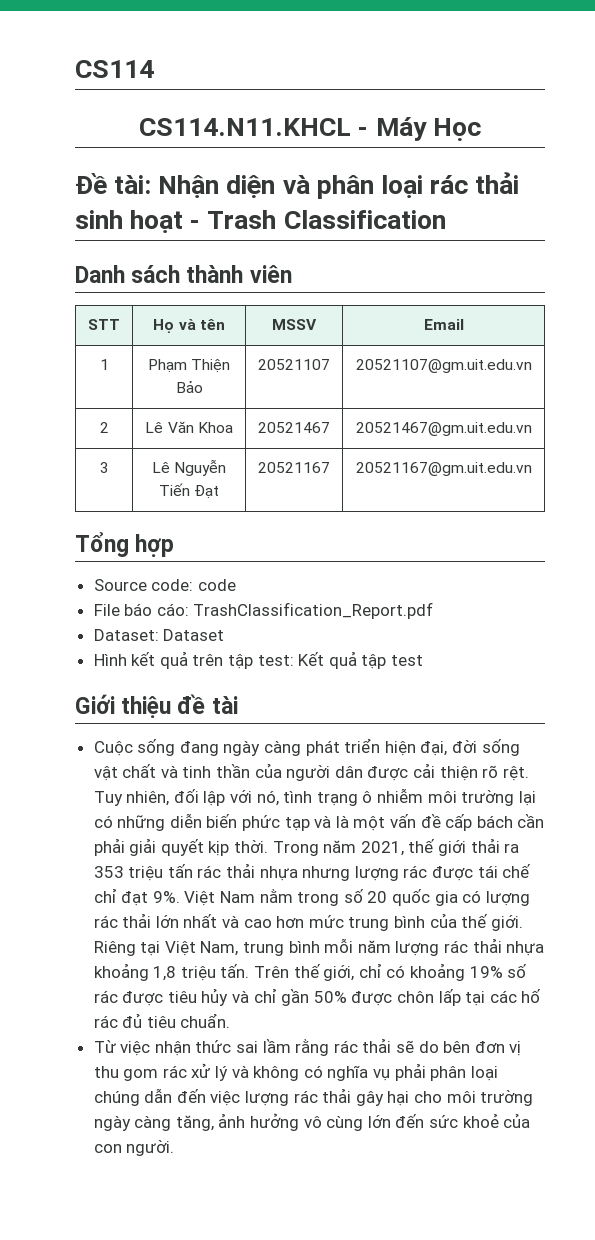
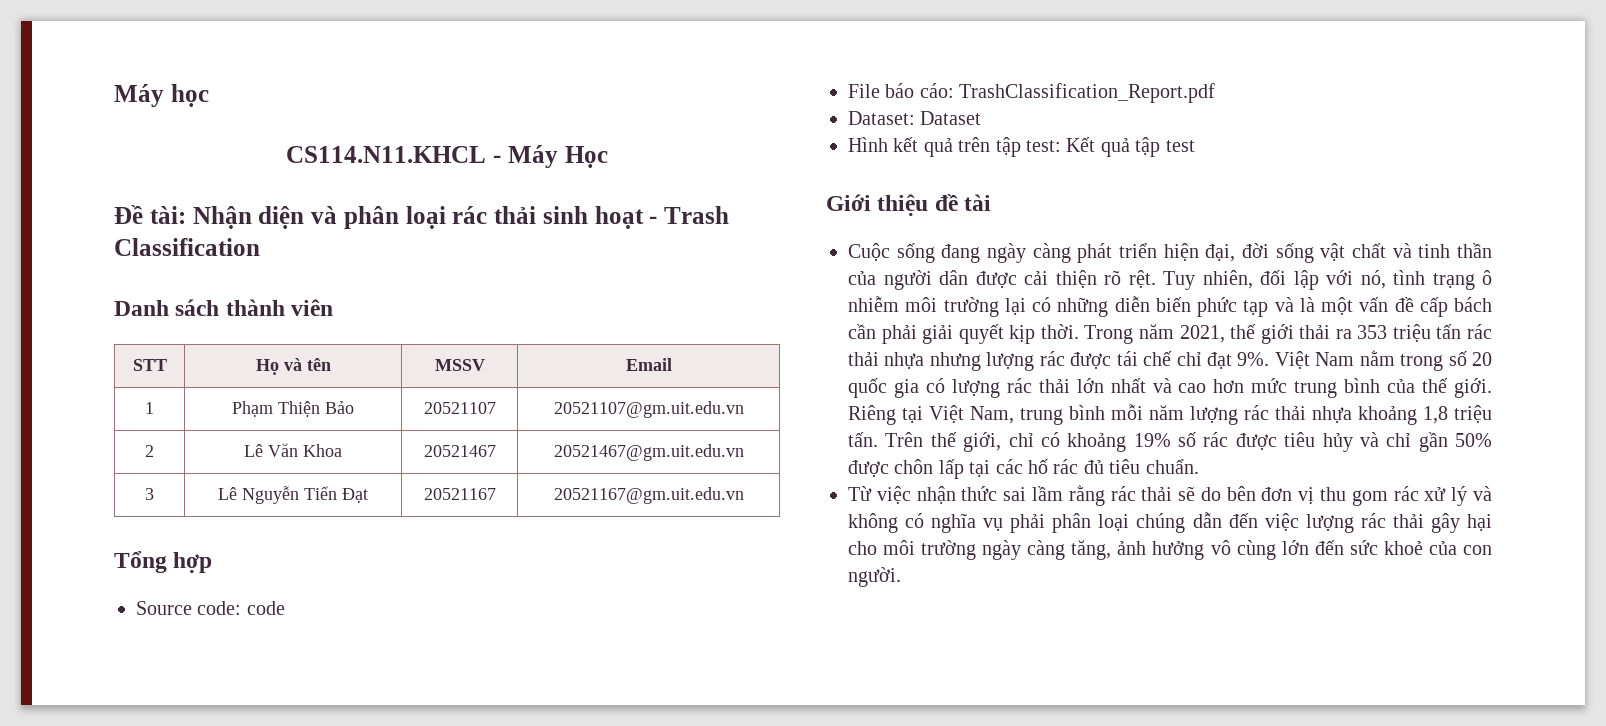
[75,60,154,78] CS114 -> [114,84,209,107] Máy học

